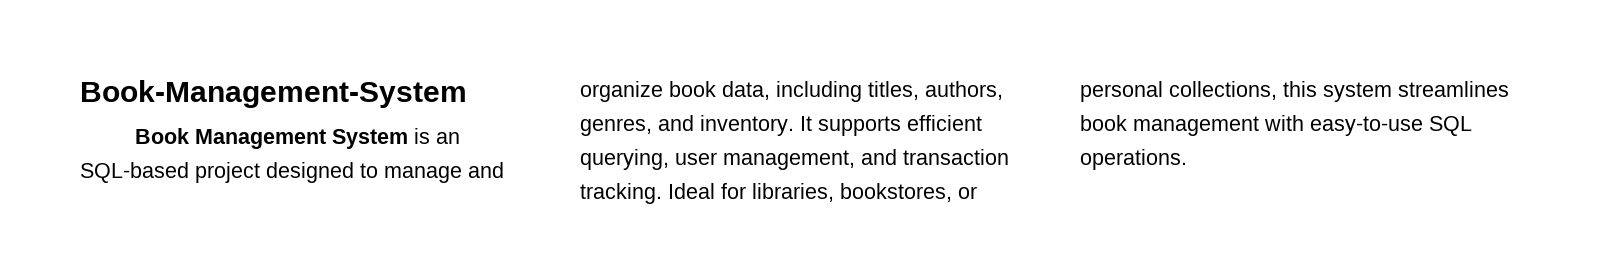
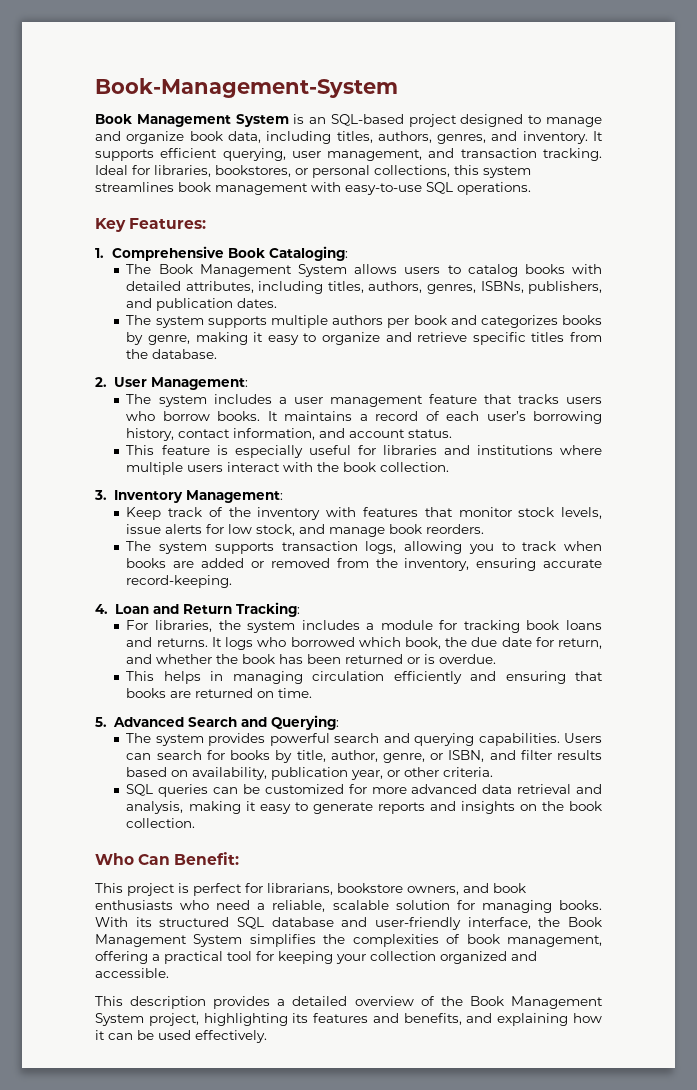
(1187, 159) none -> [95,218,207,232] [95,246,348,261] [126,264,603,277] [126,281,602,294] [126,298,278,311] [126,315,603,328] [126,332,602,345] [126,349,218,359] [95,377,248,390] [126,394,602,407] [126,411,602,424] [126,428,453,441] [126,445,602,458] [126,462,450,475] [94,490,283,503] [126,507,602,520] [126,524,485,537] [126,541,602,554] [126,558,602,571] [126,575,233,588] [95,602,300,617] [126,620,602,633] [126,637,603,650] [126,654,497,664] [126,671,603,684] [126,688,313,698] [95,715,339,730] [126,733,602,746] [126,750,603,763] [126,767,494,780] [126,784,602,797] [126,801,602,814] [126,818,196,828] [95,852,240,865] [95,883,526,896] [95,900,602,913] [95,917,602,930] [95,934,602,947] [95,951,537,964] [95,968,169,978] [95,996,603,1009] [95,1013,602,1026] [95,1030,267,1043] // Key Features: // 1. Comprehensive Book Cataloging: // The Book Management System allows users to catalog books with detailed attributes, including titles, authors, genres, ISBNs, publishers, and publication dates. // The system supports multiple authors per book and categorizes books by genre, making it easy to organize and retrieve specific titles from the database. // 2. User Management: // The system includes a user management feature that tracks users who borrow books. It maintains a record of each user’s borrowing history, contact information, and account status. // This feature is especially useful for libraries and institutions where multiple users interact with the book collection. // 3. Inventory Management: // Keep track of the inventory with features that monitor stock levels, issue alerts for low stock, and manage book reorders. // The system supports transaction logs, allowing you to track when books are added or removed from the inventory, ensuring accurate record-keeping. // 4. Loan and Return Tracking: // For libraries, the system includes a module for tracking book loans and returns. It logs who borrowed which book, the due date for return, and whether the book has been returned or is overdue. // This helps in managing circulation efficiently and ensuring that books are returned on time. // 5. Advanced Search and Querying: // The system provides powerful search and querying capabilities. Users can search for books by title, author, genre, or ISBN, and filter results based on availability, publication year, or other criteria. // SQL queries can be customized for more advanced data retrieval and analysis, making it easy to generate reports and insights on the book collection. // Who Can Benefit: // This project is perfect for librarians, bookstore owners, and book enthusiasts who need a reliable, scalable solution for managing books. With its structured SQL database and user-friendly interface, the Book Management System simplifies the complexities of book management, offering a practical tool for keeping your collection organized and accessible. // This description provides a detailed overview of the Book Management System project, highlighting its features and benefits, and explaining how it can be used effectively.

